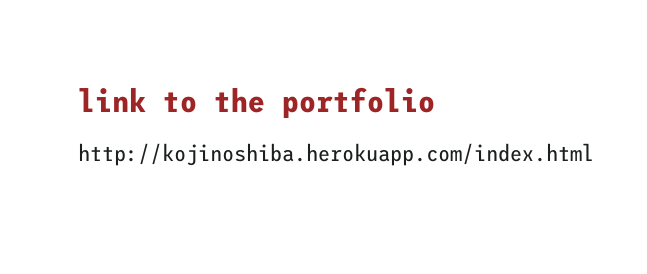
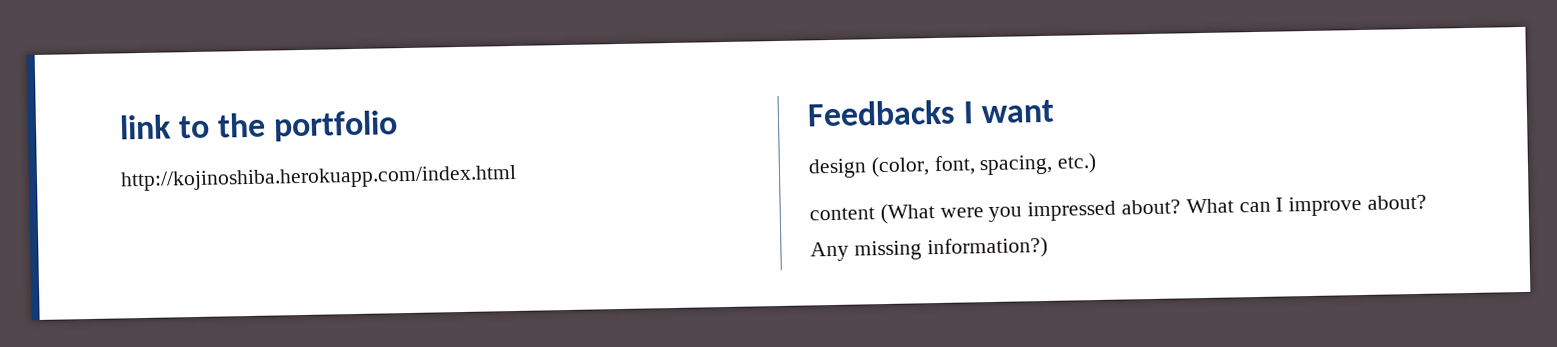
(594, 154) none -> [807,99,1056,127] [808,152,1098,179] [809,194,1428,225] [810,236,1048,262] // Feedbacks I want // design (color, font, spacing, etc.) // content (What were you impressed about? What can I improve about? Any missing information?)

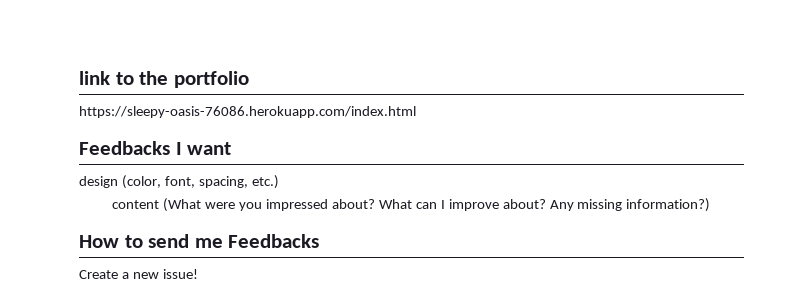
[120,164,517,192] http://kojinoshiba.herokuapp.com/index.html -> [79,106,416,118] https://sleepy-oasis-76086.herokuapp.com/index.html
(1048, 248) none -> [79,234,320,248] [79,269,198,279] // How to send me Feedbacks // Create a new issue!

